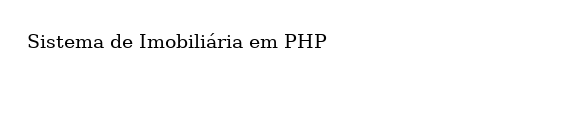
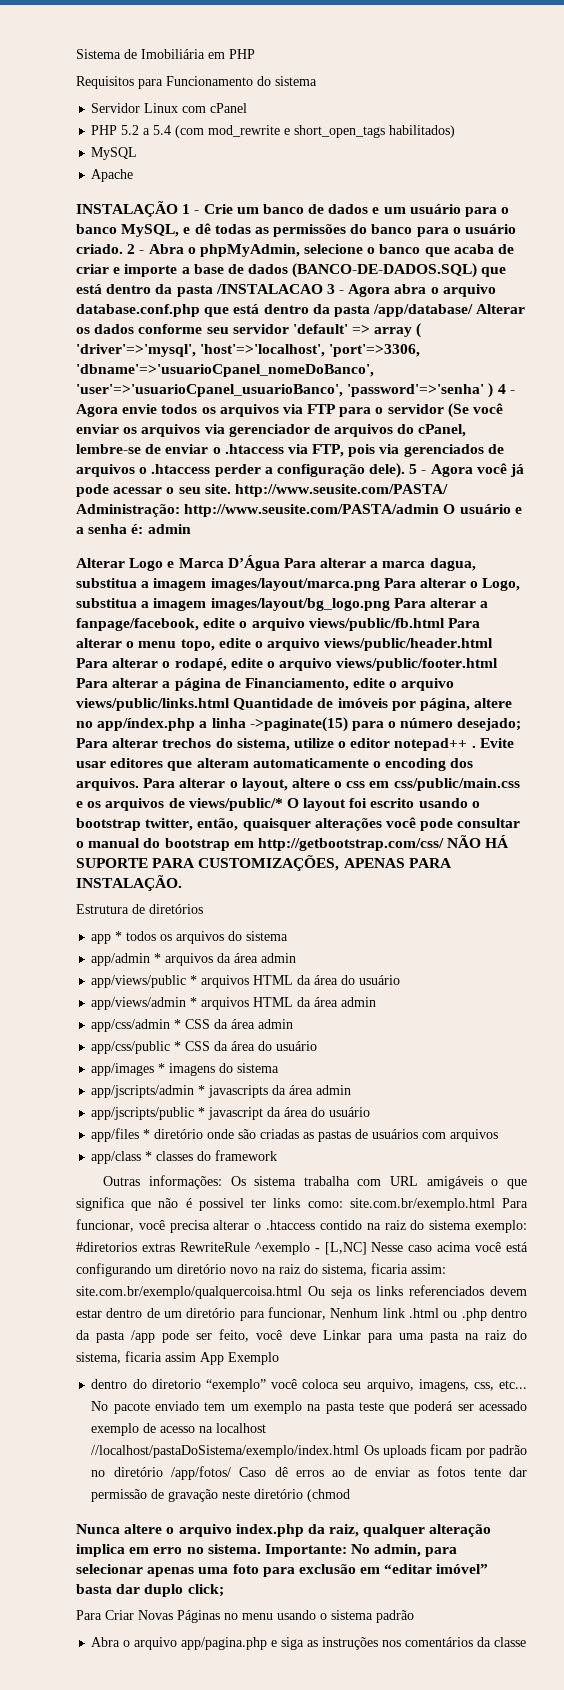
(327, 41) none -> [76,76,317,89] [91,103,248,113] [91,125,456,138] [91,147,138,160] [91,169,134,182] [76,201,510,217] [76,223,517,237] [76,244,515,257] [76,263,507,278] [76,284,496,297] [76,304,526,317] [76,323,422,338] [76,344,421,357] [76,364,374,377] [76,383,515,398] [76,403,504,418] [76,424,467,437] [76,444,504,457] [76,463,525,478] [76,484,448,497] [76,504,522,517] [76,524,191,534] [76,555,476,571] [76,578,521,591] [76,598,489,611] [76,618,480,631] [76,638,494,651] [76,658,499,671] [76,678,455,691] [76,698,513,711] [76,717,522,732] [76,738,514,751] [76,758,474,771] [76,778,520,791] [76,798,480,811] [76,817,521,831] [76,835,510,851] [76,855,452,871] [76,875,182,891] [76,904,203,914] [91,931,289,944] [91,953,297,966] [91,975,401,988] [91,997,377,1010] [91,1019,294,1032] [91,1041,318,1054] [91,1063,280,1076] [91,1085,352,1098] [91,1107,371,1120] [91,1128,499,1142] [91,1150,278,1164] [103,1175,527,1189] [76,1197,528,1211] [76,1219,527,1233] [76,1242,528,1255] [76,1263,446,1277] [76,1285,527,1299] [76,1307,527,1321] [76,1329,527,1343] [76,1351,279,1365] [91,1379,528,1392] [91,1401,528,1414] [91,1423,267,1436] [91,1444,527,1458] [91,1466,528,1480] [91,1489,351,1502] [76,1524,492,1537] [76,1544,458,1557] [76,1564,489,1577] [76,1584,224,1597] [76,1610,414,1623] [91,1637,527,1650] // Requisitos para Funcionamento do sistema // Servidor Linux com cPanel // PHP 5.2 a 5.4 (com mod_rewrite e short_open_tags habilitados) // MySQL // Apache // INSTALAÇÃO 1 - Crie um banco de dados e um usuário para o banco MySQL, e dê todas as permissões do banco para o usuário criado. 2 - Abra o phpMyAdmin, selecione o banco que acaba de criar e importe a base de dados (BANCO-DE-DADOS.SQL) que está dentro da pasta /INSTALACAO 3 - Agora abra o arquivo database.conf.php que está dentro da pasta /app/database/ Alterar os dados conforme seu servidor 'default' => array ( 'driver'=>'mysql', 'host'=>'localhost', 'port'=>3306, 'dbname'=>'usuarioCpanel_nomeDoBanco', 'user'=>'usuarioCpanel_usuarioBanco', 'password'=>'senha' ) 4 - Agora envie todos os arquivos via FTP para o servidor (Se você enviar os arquivos via gerenciador de arquivos do cPanel, lembre-se de enviar o .htaccess via FTP, pois via gerenciados de arquivos o .htaccess perder a configuração dele). 5 - Agora você já pode acessar o seu site. http://www.seusite.com/PASTA/ Administração: http://www.seusite.com/PASTA/admin O usuário e a senha é: admin // Alterar Logo e Marca D’Água Para alterar a marca dagua, substitua a imagem images/layout/marca.png Para alterar o Logo, substitua a imagem images/layout/bg_logo.png Para alterar a fanpage/facebook, edite o arquivo views/public/fb.html Para alterar o menu topo, edite o arquivo views/public/header.html Para alterar o rodapé, edite o arquivo views/public/footer.html Para alterar a página de Financiamento, edite o arquivo views/public/links.html Quantidade de imóveis por página, altere no app/índex.php a linha ->paginate(15) para o número desejado; Para alterar trechos do sistema, utilize o editor notepad++ . Evite usar editores que alteram automaticamente o encoding dos arquivos. Para alterar o layout, altere o css em css/public/main.css e os arquivos de views/public/* O layout foi escrito usando o bootstrap twitter, então, quaisquer alterações você pode consultar o manual do bootstrap em http://getbootstrap.com/css/ NÃO HÁ SUPORTE PARA CUSTOMIZAÇÕES, APENAS PARA INSTALAÇÃO. // Estrutura de diretórios // app * todos os arquivos do sistema // app/admin * arquivos da área admin // app/views/public * arquivos HTML da área do usuário // app/views/admin * arquivos HTML da área admin // app/css/admin * CSS da área admin // app/css/public * CSS da área do usuário // app/images * imagens do sistema // app/jscripts/admin * javascripts da área admin // app/jscripts/public * javascript da área do usuário // app/files * diretório onde são criadas as pastas de usuários com arquivos // app/class * classes do framework // Outras informações: Os sistema trabalha com URL amigáveis o que significa que não é possivel ter links como: site.com.br/exemplo.html Para funcionar, você precisa alterar o .htaccess contido na raiz do sistema exemplo: #diretorios extras RewriteRule ^exemplo - [L,NC] Nesse caso acima você está configurando um diretório novo na raiz do sistema, ficaria assim: site.com.br/exemplo/qualquercoisa.html Ou seja os links referenciados devem estar dentro de um diretório para funcionar, Nenhum link .html ou .php dentro da pasta /app pode ser feito, você deve Linkar para uma pasta na raiz do sistema, ficaria assim App Exemplo // dentro do diretorio “exemplo” você coloca seu arquivo, imagens, css, etc... No pacote enviado tem um exemplo na pasta teste que poderá ser acessado exemplo de acesso na localhost //localhost/pastaDoSistema/exemplo/index.html Os uploads ficam por padrão no diretório /app/fotos/ Caso dê erros ao de enviar as fotos tente dar permissão de gravação neste diretório (chmod // Nunca altere o arquivo index.php da raiz, qualquer alteração implica em erro no sistema. Importante: No admin, para selecionar apenas uma foto para exclusão em “editar imóvel” basta dar duplo click; // Para Criar Novas Páginas no menu usando o sistema padrão // Abra o arquivo app/pagina.php e siga as instruções nos comentários da classe

